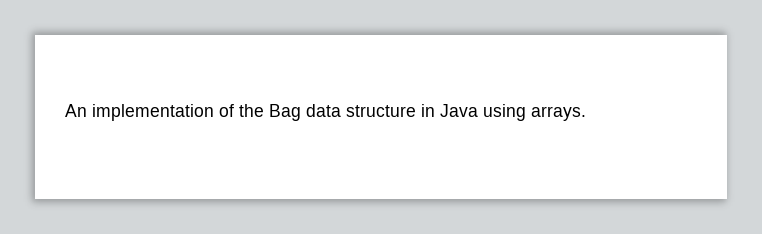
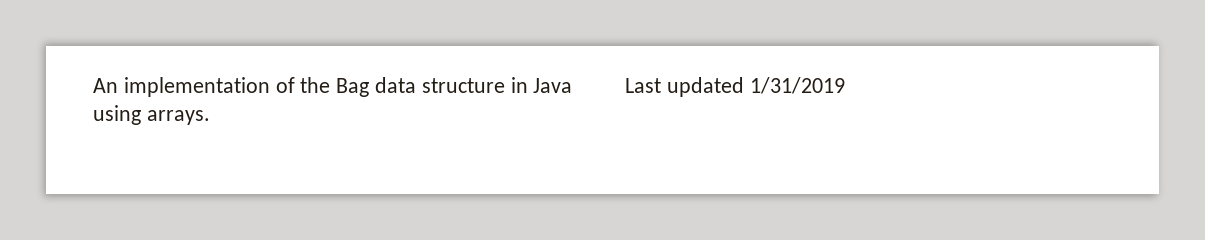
(586, 113) none -> [625,77,845,97] // Last updated 1/31/2019

